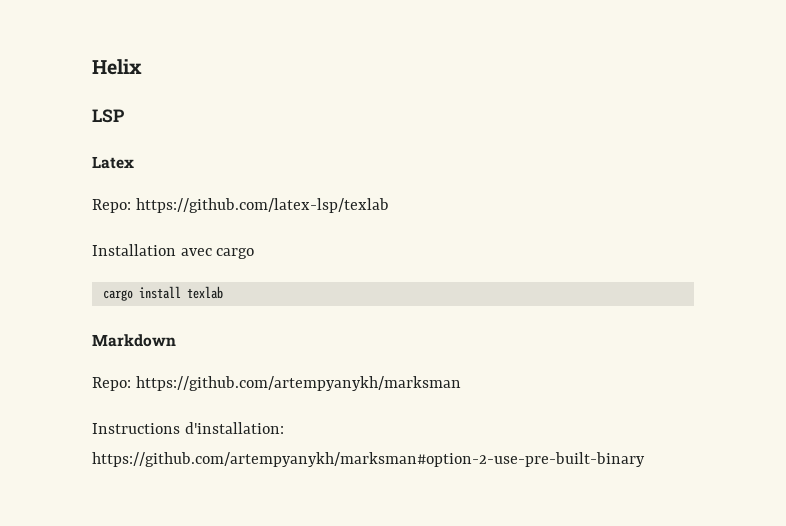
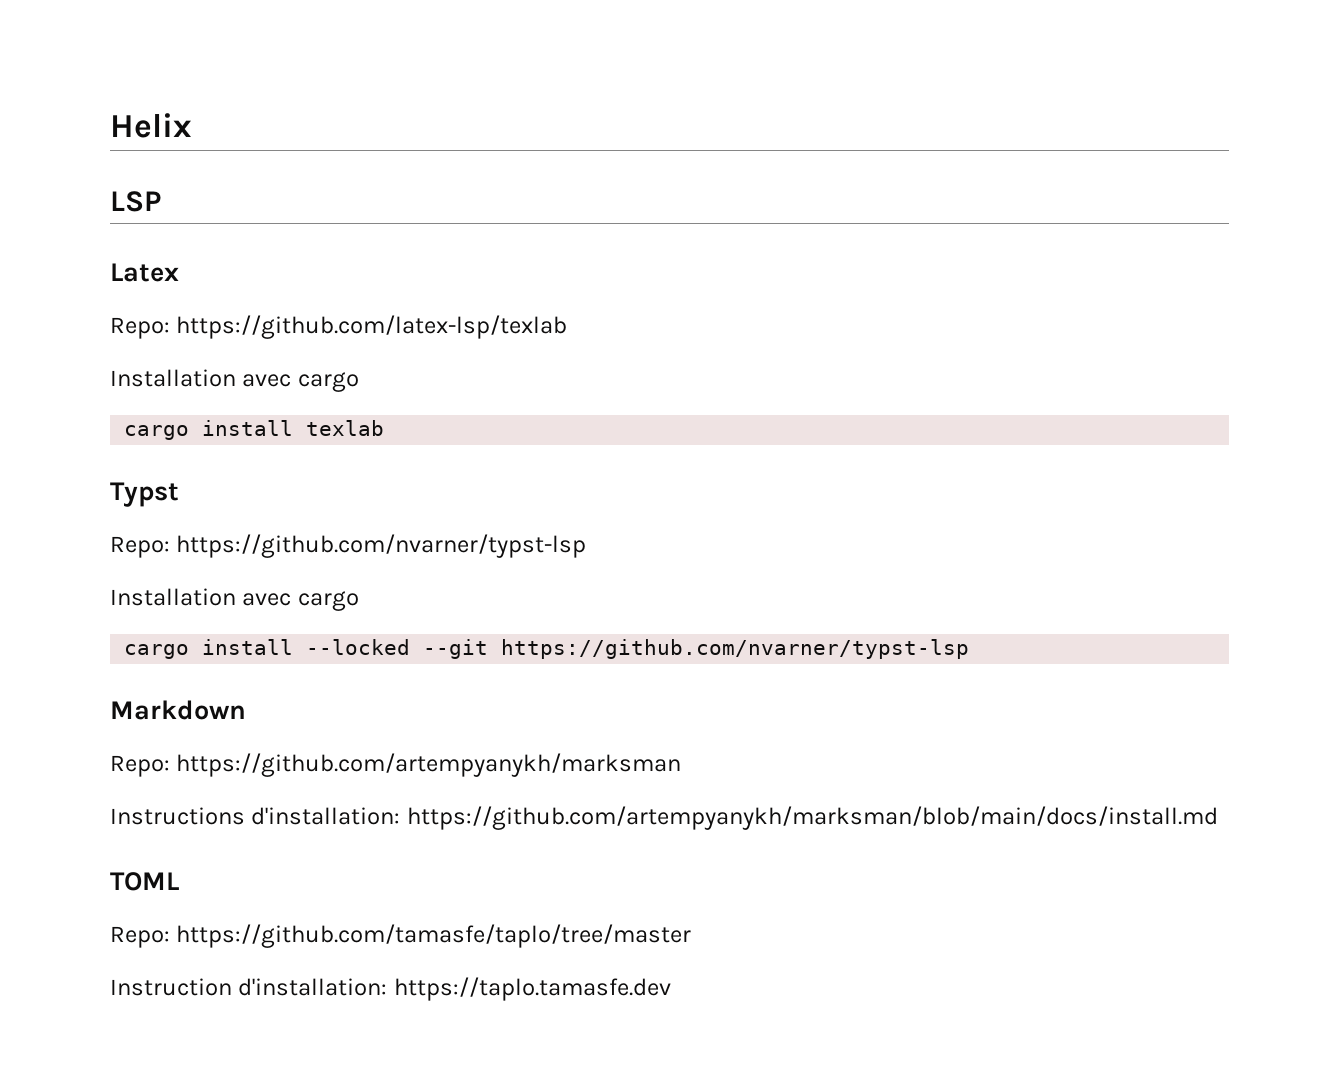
(223, 292) none -> [110,482,179,507] [110,534,587,558] [110,588,359,611] [124,639,970,659] // Typst // Repo: https://github.com/nvarner/typst-lsp // Installation avec cargo // cargo install --locked --git https://github.com/nvarner/typst-lsp
[92,452,645,467] https://github.com/artempyanykh/marksman#option-2-use-pre-built-binary -> [406,806,1218,830] [110,872,179,891] [110,924,692,948] [110,977,671,1001] https://github.com/artempyanykh/marksman/blob/main/docs/install.md // TOML // Repo: https://github.com/tamasfe/taplo/tree/master // Instruction d'installation: https://taplo.tamasfe.dev

